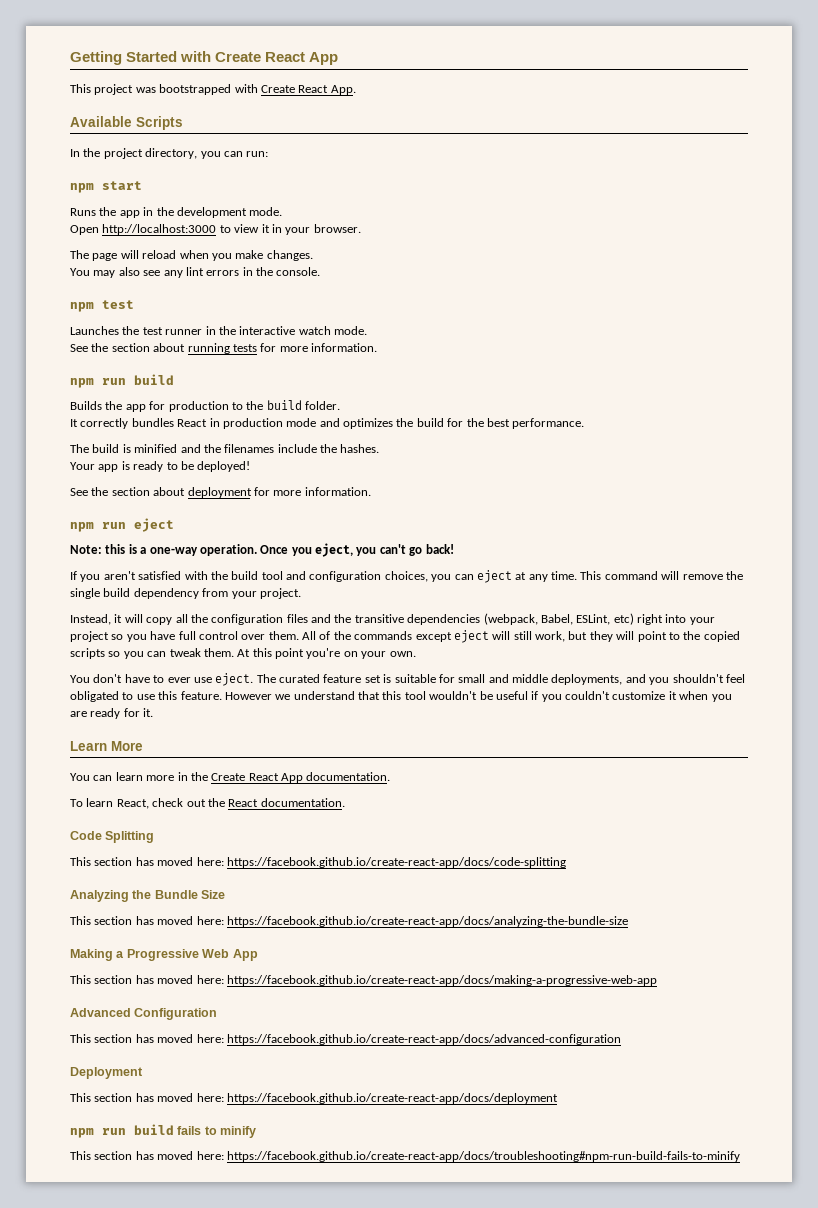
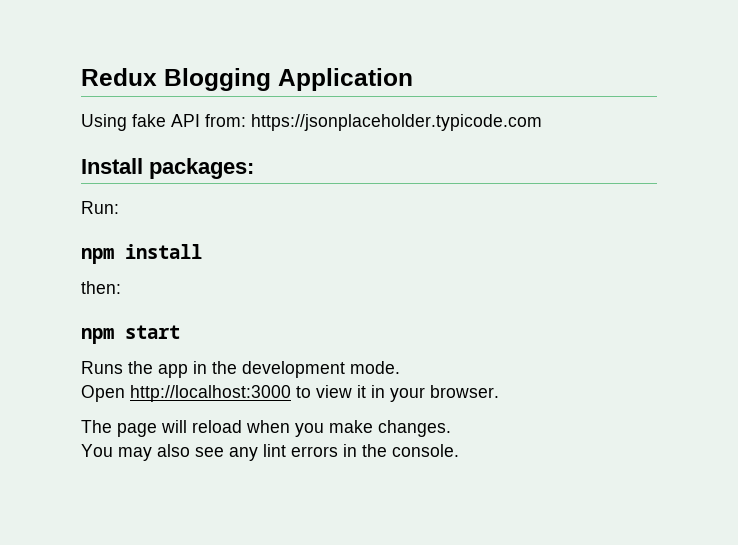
[70,51,339,65] [70,84,356,95] [70,116,183,130] [70,148,269,159] Getting Started with Create React App // This project was bootstrapped with Create React App. // Available Scripts // In the project directory, you can run: -> [81,68,413,91] [81,114,542,131] [81,158,254,179] [81,201,119,214] [81,244,202,264] [81,281,121,294] Redux Blogging Application // Using fake API from: https://jsonplaceholder.typicode.com // Install packages: // Run: // npm install // then:
[70,300,134,312] [70,326,367,335] [70,343,377,354] [70,374,174,388] [70,400,340,412] [70,418,585,429] [70,444,380,453] [70,461,251,472] [70,487,371,498] [70,518,174,532] [70,543,454,557] [70,570,743,583] [70,588,301,599] [70,613,715,625] [70,630,740,643] [70,648,416,659] [70,673,745,686] [70,691,732,702] [70,708,154,719] [70,741,143,751] [70,772,391,783] [70,798,345,809] [70,831,155,843] [70,857,566,868] [70,890,226,902] [70,916,628,927] [70,949,258,961] [70,975,657,986] [70,1008,218,1020] [70,1034,621,1045] [70,1067,143,1079] [70,1093,558,1104] [70,1124,257,1138] [70,1151,740,1162] // npm test // Launches the test runner in the interactive watch mode. // See the section about running tests for more information. // npm run build // Builds the app for production to the build folder. // It correctly bundles React in production mode and optimizes the build for the best performance. // The build is minified and the filenames include the hashes. // Your app is ready to be deployed! // See the section about deployment for more information. // npm run eject // Note: this is a one-way operation. Once you eject, you can't go back! // If you aren't satisfied with the build tool and configuration choices, you can eject at any time. This command will remove the single build dependency from your project. // Instead, it will copy all the configuration files and the transitive dependencies (webpack, Babel, ESLint, etc) right into your project so you have full control over them. All of the commands except eject will still work, but they will point to the copied scripts so you can tweak them. At this point you're on your own. // You don't have to ever use eject. The curated feature set is suitable for small and middle deployments, and you shouldn't feel obligated to use this feature. However we understand that this tool wouldn't be useful if you couldn't customize it when you are ready for it. // Learn More // You can learn more in the Create React App documentation. // To learn React, check out the React documentation. // Code Splitting // This section has moved here: https://facebook.github.io/create-react-app/docs/code-splitting // Analyzing the Bundle Size // This section has moved here: https://facebook.github.io/create-react-app/docs/analyzing-the-bundle-size // Making a Progressive Web App // This section has moved here: https://facebook.github.io/create-react-app/docs/making-a-progressive-web-app // Advanced Configuration // This section has moved here: https://facebook.github.io/create-react-app/docs/advanced-configuration // Deployment // This section has moved here: https://facebook.github.io/create-react-app/docs/deployment // npm run build fails to minify // This section has moved here: https://facebook.github.io/create-react-app/docs/troubleshooting#npm-run-build-fails-to-minify -> (459, 450) none

